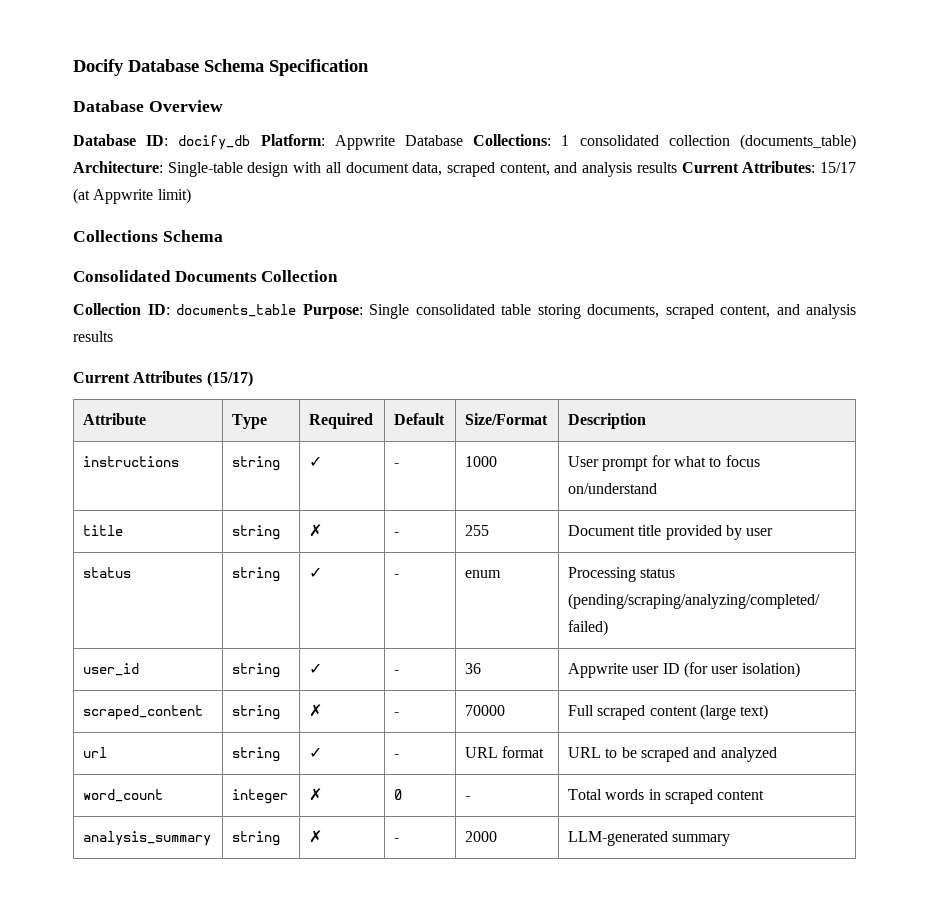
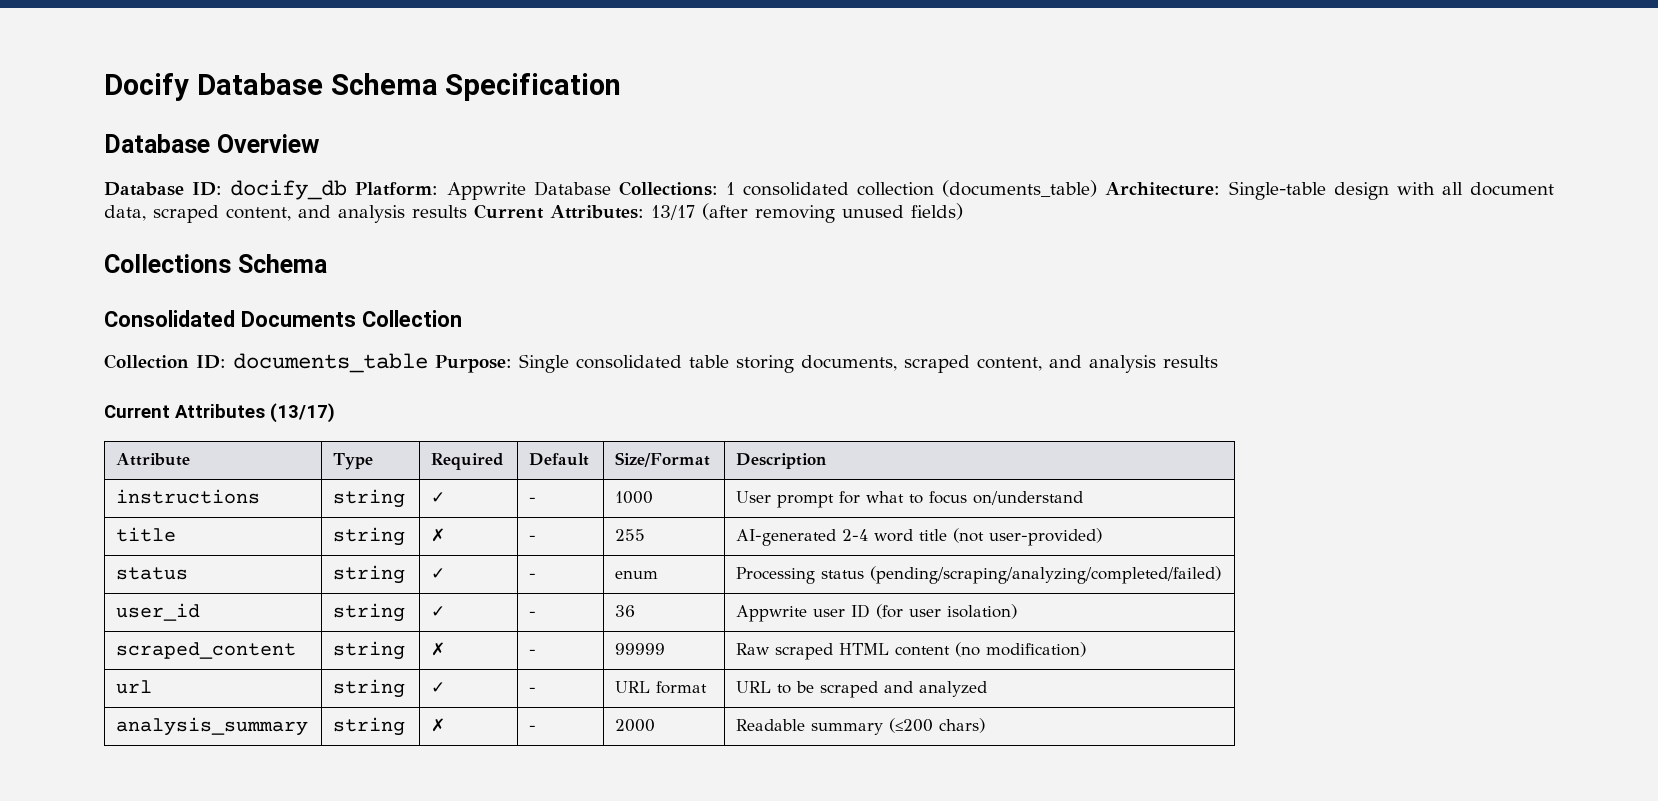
[819,162,856,173] [73,188,191,204] 15/17 (at Appwrite limit) -> [651,203,963,223] 13/17 (after removing unused fields)
[206,371,253,387] (15/17) -> [270,403,335,423] (13/17)
[568,525,774,540] Document title provided by user -> [736,528,1103,546] AI-generated 2-4 word title (not user-provided)
[465,705,506,716] [568,704,769,720] 70000 | Full scraped content (large text) -> [615,643,666,655] [736,642,1087,660] 99999 | Raw scraped HTML content (no modification)
[83,789,164,802] [232,789,289,804] [309,788,323,801] [394,789,403,800] [465,796,471,800] [568,789,765,804] // word_count | integer | ✗ | 0 | - | Total words in scraped content -> (988, 689) none
[568,831,731,846] LLM-generated summary -> [736,718,986,735] Readable summary (≤200 chars)

